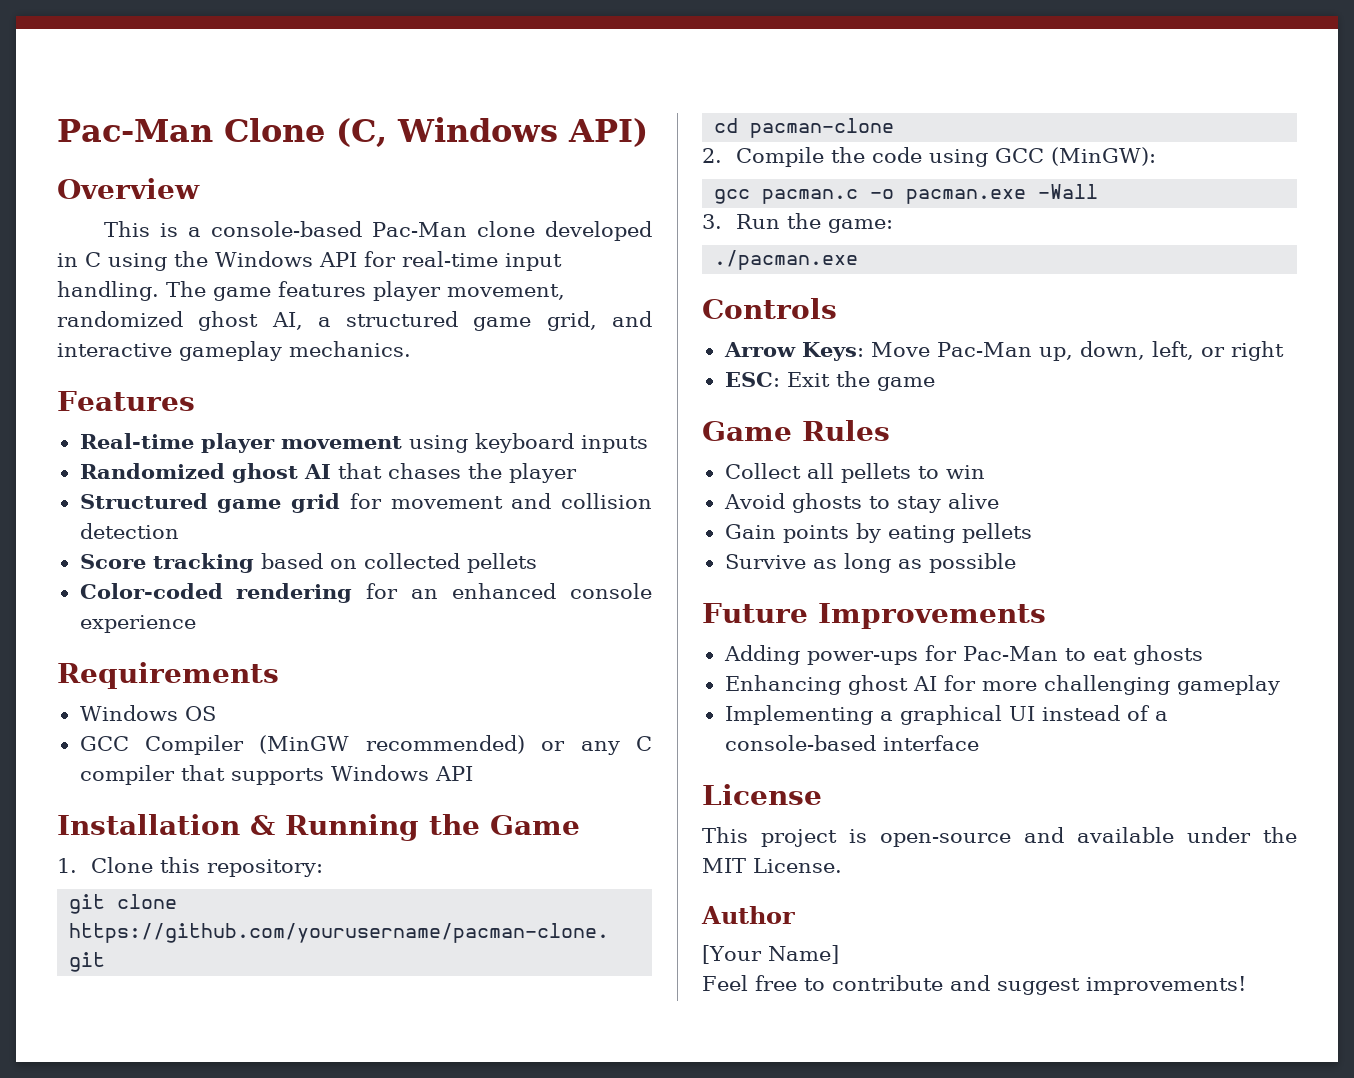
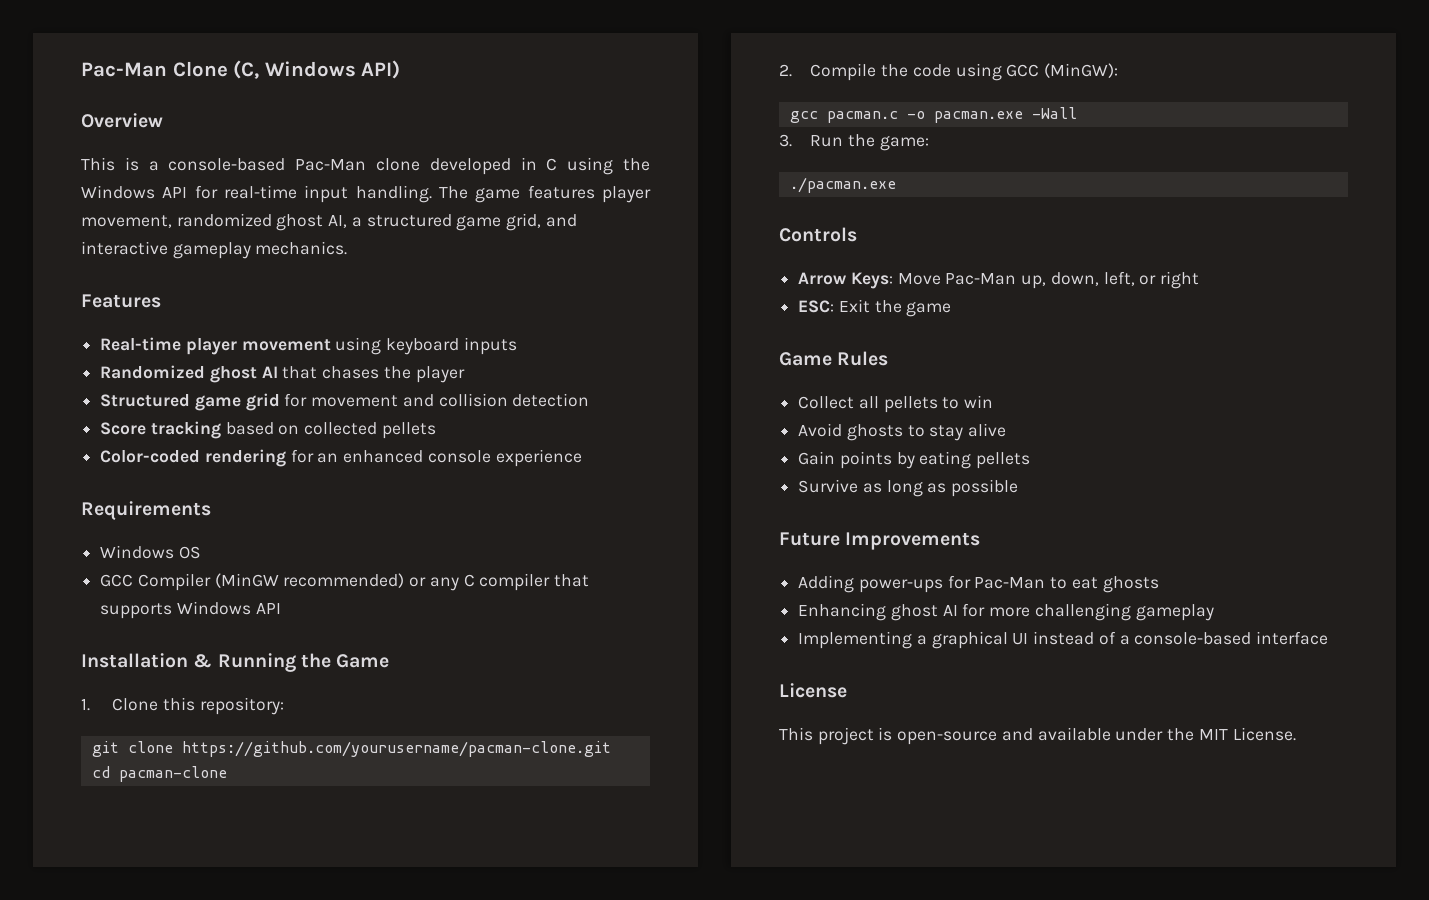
[701,906,795,924] [702,945,839,964] [702,975,1246,995] // Author // [Your Name] // Feel free to contribute and suggest improvements! -> (1296, 734) none

